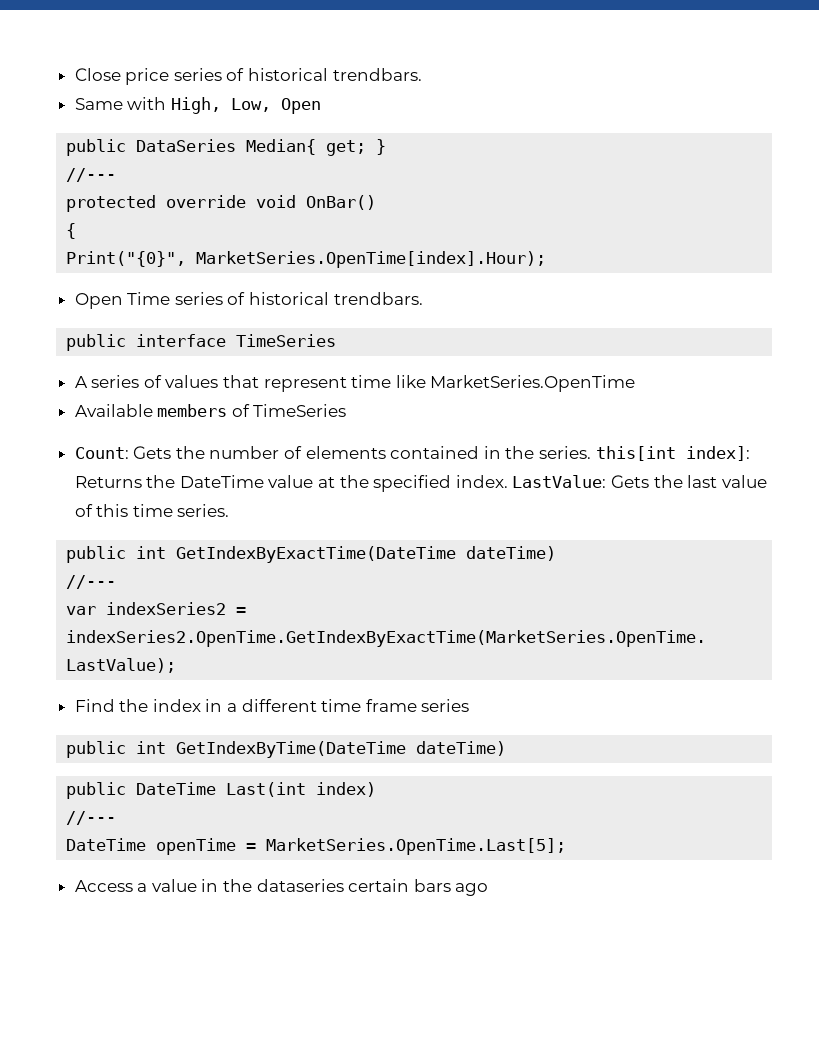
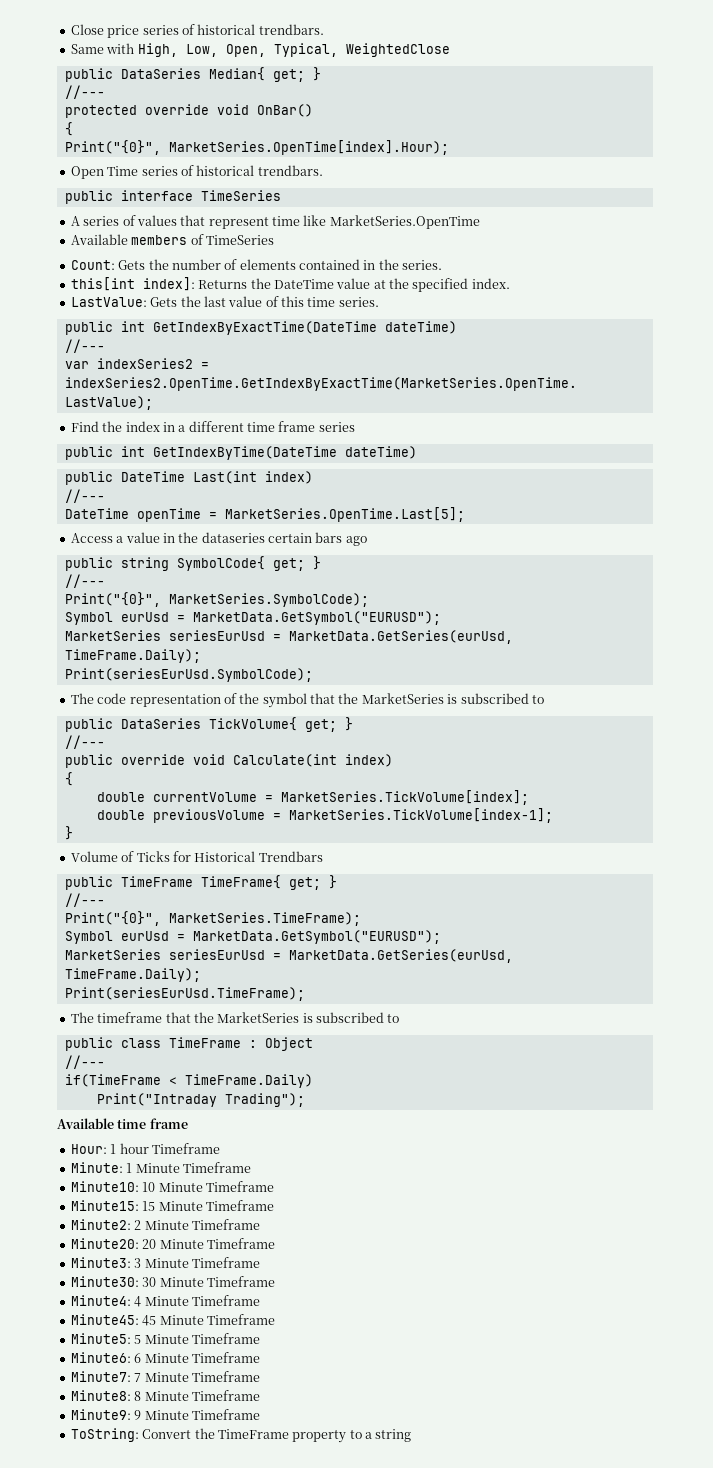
[280,98,321,114] Open -> [225,43,450,57] Open, Typical, WeightedClose
(592, 452) none -> (443, 265) //
(508, 481) none -> (510, 283) //
(489, 889) none -> [64,556,321,571] [64,574,105,588] [64,592,369,607] [64,611,441,625] [64,630,513,644] [64,649,201,663] [64,668,313,682] [70,693,544,708] [64,717,353,732] [64,735,105,749] [64,754,393,768] [64,772,73,786] [96,790,529,805] [96,808,553,823] [64,826,73,840] [70,851,323,862] [64,875,337,890] [64,893,105,907] [64,911,361,926] [64,930,441,944] [64,949,513,963] [64,968,201,982] [64,987,305,1001] [70,1012,400,1023] [64,1037,313,1051] [64,1055,105,1069] [64,1074,313,1088] [96,1093,305,1107] [57,1118,188,1129] [70,1143,220,1154] [70,1162,251,1173] [70,1181,274,1192] [70,1200,274,1211] [70,1219,260,1230] [70,1238,275,1249] [70,1257,260,1268] [70,1276,275,1287] [70,1295,260,1307] [70,1314,275,1326] [70,1333,260,1344] [70,1352,260,1363] [70,1371,260,1382] [70,1390,260,1401] [70,1409,260,1420] [70,1428,412,1443] // public string SymbolCode{ get; } // //--- // Print("{0}", MarketSeries.SymbolCode); // Symbol eurUsd = MarketData.GetSymbol("EURUSD"); // MarketSeries seriesEurUsd = MarketData.GetSeries(eurUsd, TimeFrame.Daily); // Print(seriesEurUsd.SymbolCode); // The code representation of the symbol that the MarketSeries is subscribed to // public DataSeries TickVolume{ get; } // //--- // public override void Calculate(int index) // { // double currentVolume = MarketSeries.TickVolume[index]; // double previousVolume = MarketSeries.TickVolume[index-1]; // } // Volume of Ticks for Historical Trendbars // public TimeFrame TimeFrame{ get; } // //--- // Print("{0}", MarketSeries.TimeFrame); // Symbol eurUsd = MarketData.GetSymbol("EURUSD"); // MarketSeries seriesEurUsd = MarketData.GetSeries(eurUsd, TimeFrame.Daily); // Print(seriesEurUsd.TimeFrame); // The timeframe that the MarketSeries is subscribed to // public class TimeFrame : Object // //--- // if(TimeFrame < TimeFrame.Daily) // Print("Intraday Trading"); // Available time frame // Hour: 1 hour Timeframe // Minute: 1 Minute Timeframe // Minute10: 10 Minute Timeframe // Minute15: 15 Minute Timeframe // Minute2: 2 Minute Timeframe // Minute20: 20 Minute Timeframe // Minute3: 3 Minute Timeframe // Minute30: 30 Minute Timeframe // Minute4: 4 Minute Timeframe // Minute45: 45 Minute Timeframe // Minute5: 5 Minute Timeframe // Minute6: 6 Minute Timeframe // Minute7: 7 Minute Timeframe // Minute8: 8 Minute Timeframe // Minute9: 9 Minute Timeframe // ToString: Convert the TimeFrame property to a string

